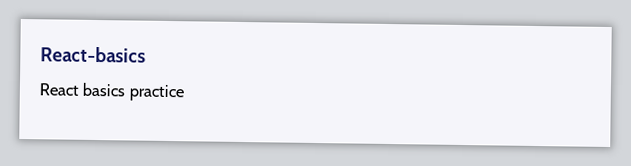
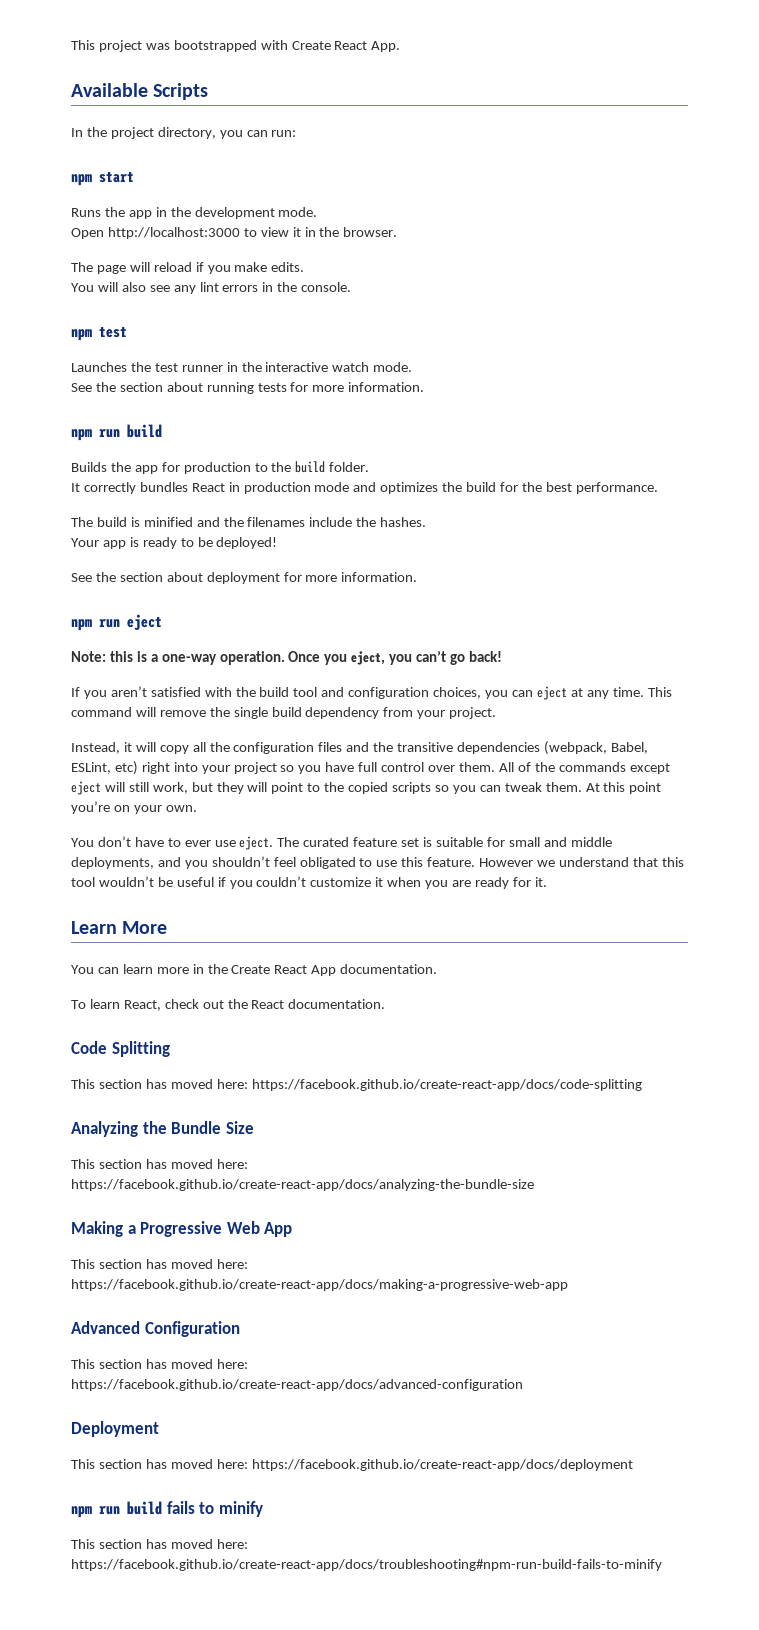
[40,46,146,63] [39,82,184,102] React-basics // React basics practice -> [71,40,401,52] [71,83,209,100] [71,127,297,139] [71,172,134,186] [71,207,318,219] [71,227,398,239] [71,262,305,274] [71,282,352,294] [71,327,127,341] [71,362,413,372] [71,382,425,394] [71,424,162,441] [71,461,370,474] [71,482,658,494] [71,517,427,527] [71,537,278,549] [71,572,418,584] [71,614,162,631] [71,651,502,665] [71,686,672,700] [71,707,497,719] [71,741,648,755] [71,761,670,775] [71,781,662,795] [71,801,197,814] [71,836,612,850] [71,856,684,869] [71,876,547,889] [71,921,168,934] [71,964,438,976] [71,999,386,1011] [71,1041,170,1057] [71,1079,642,1091] [71,1121,254,1137] [71,1159,248,1169] [71,1179,534,1191] [71,1221,293,1237] [71,1259,248,1269] [71,1279,568,1291] [71,1321,240,1337] [71,1359,248,1369] [71,1379,523,1391] [71,1421,159,1437] [71,1459,633,1471] [71,1501,263,1518] [71,1539,248,1549] [71,1559,662,1571] This project was bootstrapped with Create React App. // Available Scripts // In the project directory, you can run: // npm start // Runs the app in the development mode. // Open http://localhost:3000 to view it in the browser. // The page will reload if you make edits. // You will also see any lint errors in the console. // npm test // Launches the test runner in the interactive watch mode. // See the section about running tests for more information. // npm run build // Builds the app for production to the build folder. // It correctly bundles React in production mode and optimizes the build for the best performance. // The build is minified and the filenames include the hashes. // Your app is ready to be deployed! // See the section about deployment for more information. // npm run eject // Note: this is a one-way operation. Once you eject, you can’t go back! // If you aren’t satisfied with the build tool and configuration choices, you can eject at any time. This command will remove the single build dependency from your project. // Instead, it will copy all the configuration files and the transitive dependencies (webpack, Babel, ESLint, etc) right into your project so you have full control over them. All of the commands except eject will still work, but they will point to the copied scripts so you can tweak them. At this point you’re on your own. // You don’t have to ever use eject. The curated feature set is suitable for small and middle deployments, and you shouldn’t feel obligated to use this feature. However we understand that this tool wouldn’t be useful if you couldn’t customize it when you are ready for it. // Learn More // You can learn more in the Create React App documentation. // To learn React, check out the React documentation. // Code Splitting // This section has moved here: https://facebook.github.io/create-react-app/docs/code-splitting // Analyzing the Bundle Size // This section has moved here: https://facebook.github.io/create-react-app/docs/analyzing-the-bundle-size // Making a Progressive Web App // This section has moved here: https://facebook.github.io/create-react-app/docs/making-a-progressive-web-app // Advanced Configuration // This section has moved here: https://facebook.github.io/create-react-app/docs/advanced-configuration // Deployment // This section has moved here: https://facebook.github.io/create-react-app/docs/deployment // npm run build fails to minify // This section has moved here: https://facebook.github.io/create-react-app/docs/troubleshooting#npm-run-build-fails-to-minify

